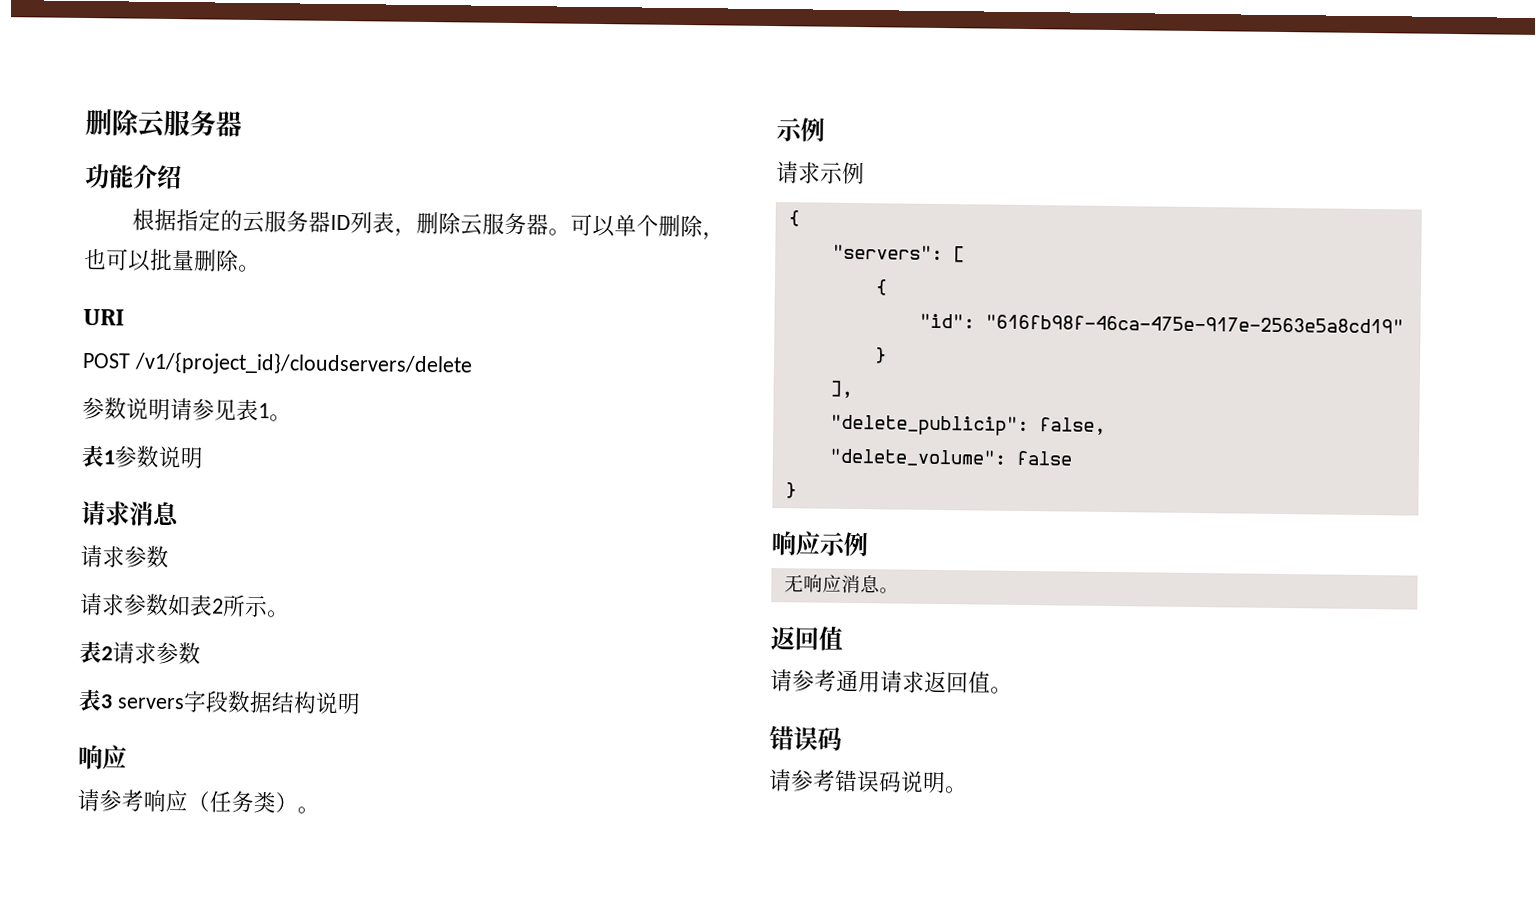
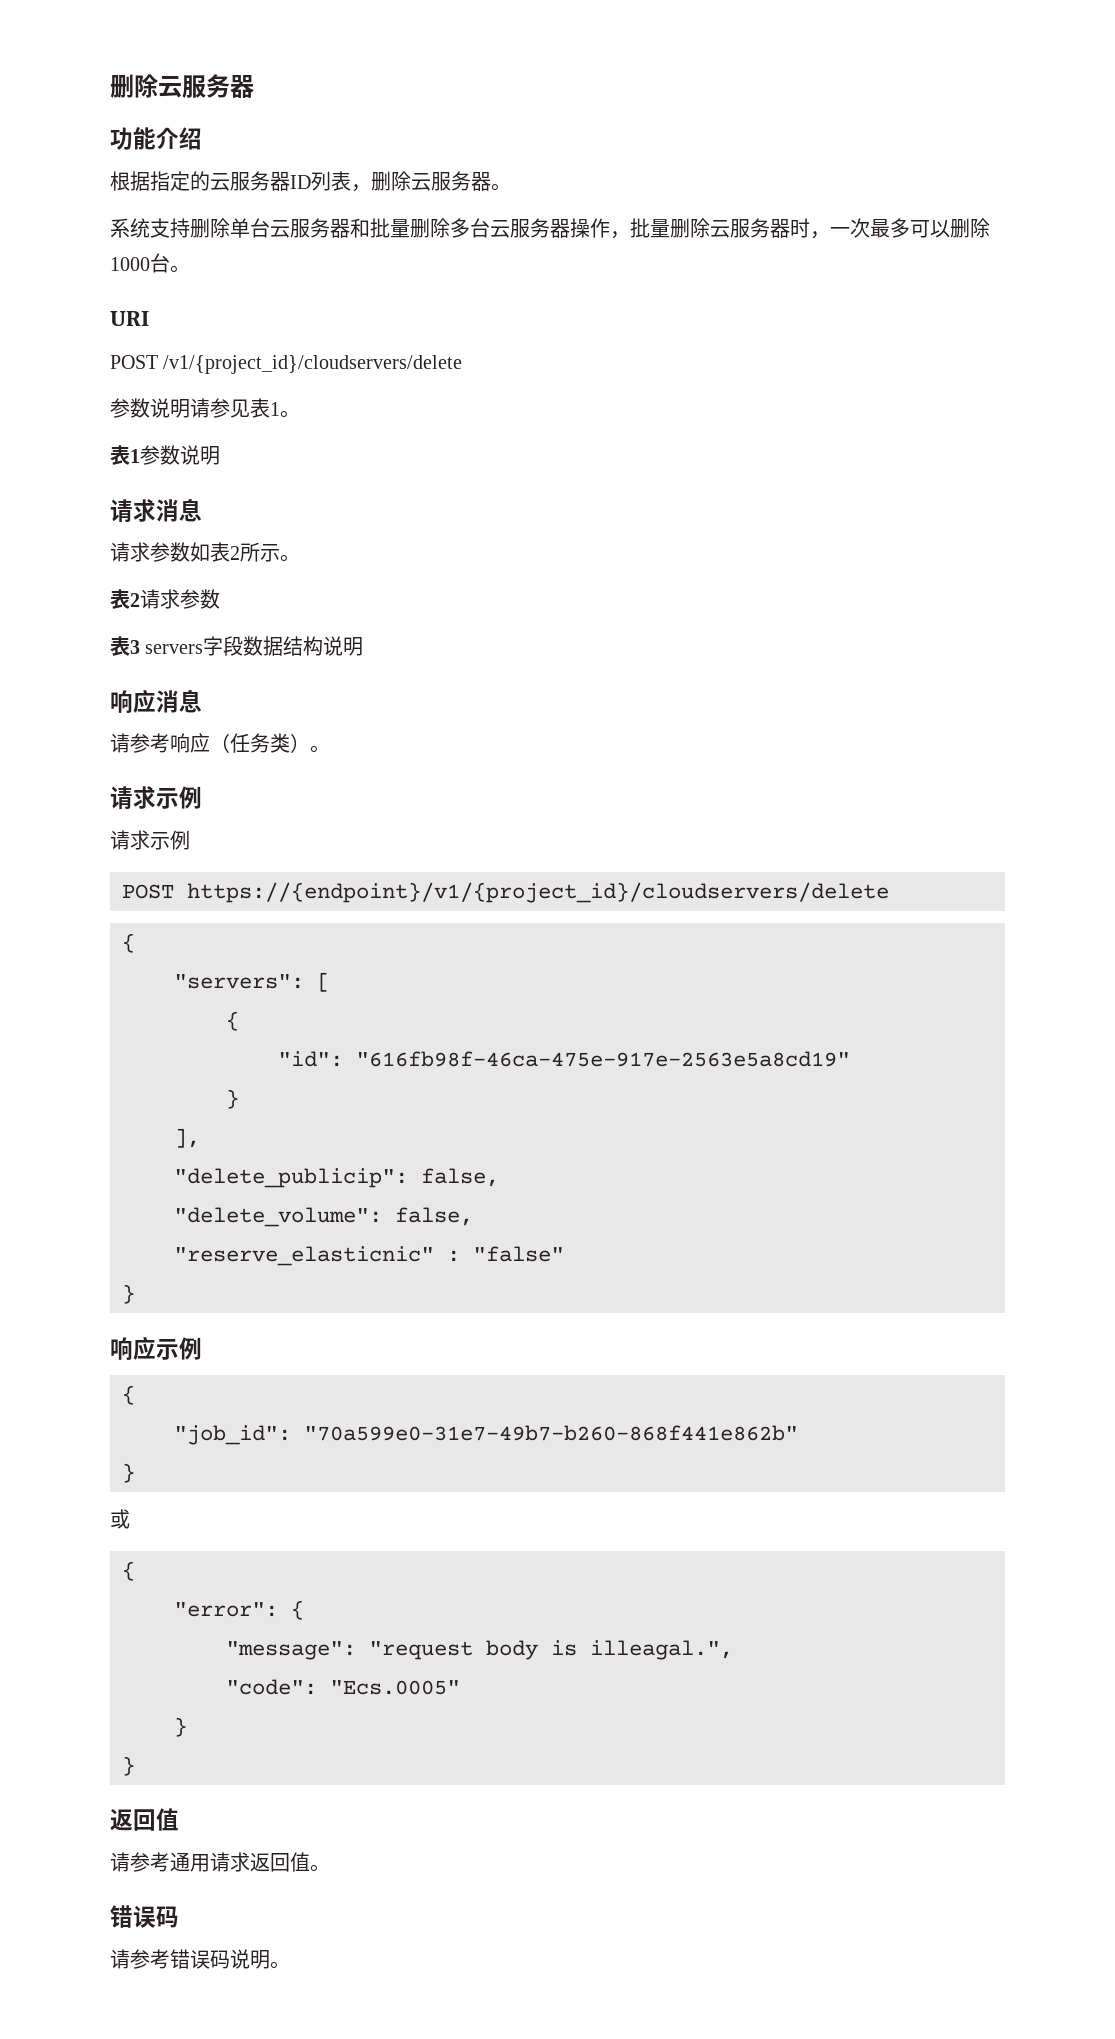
[570,213,726,241] [84,247,239,272] 可以单个删除，也可以批量删除 -> [110,218,990,239] [110,253,170,273] // 系统支持删除单台云服务器和批量删除多台云服务器操作，批量删除云服务器时，一次最多可以删除1000台
[80,592,169,616] // 请求参数 -> (190, 552) none
(127, 757) none -> [156,689,202,713] 消息
(320, 810) none -> [110,786,156,810] 请求
(865, 173) none -> [122,882,889,903] // POST https://{endpoint}/v1/{project_id}/cloudservers/delete
[1015,450,1072,466] false -> [395,1207,473,1226] [174,1246,564,1266] false, // "reserve_elasticnic" : "false"
[783,574,899,594] 无响应消息。 -> [122,1385,135,1405] [174,1425,798,1445] [122,1463,135,1483] [110,1509,130,1529] [122,1561,135,1581] [174,1600,304,1620] [226,1640,733,1660] [226,1679,460,1695] [174,1717,187,1737] [122,1756,135,1776] { // "job_id": "70a599e0-31e7-49b7-b260-868f441e862b" // } // 或 // { // "error": { // "message": "request body is illeagal.", // "code": "Ecs.0005" // } // }

